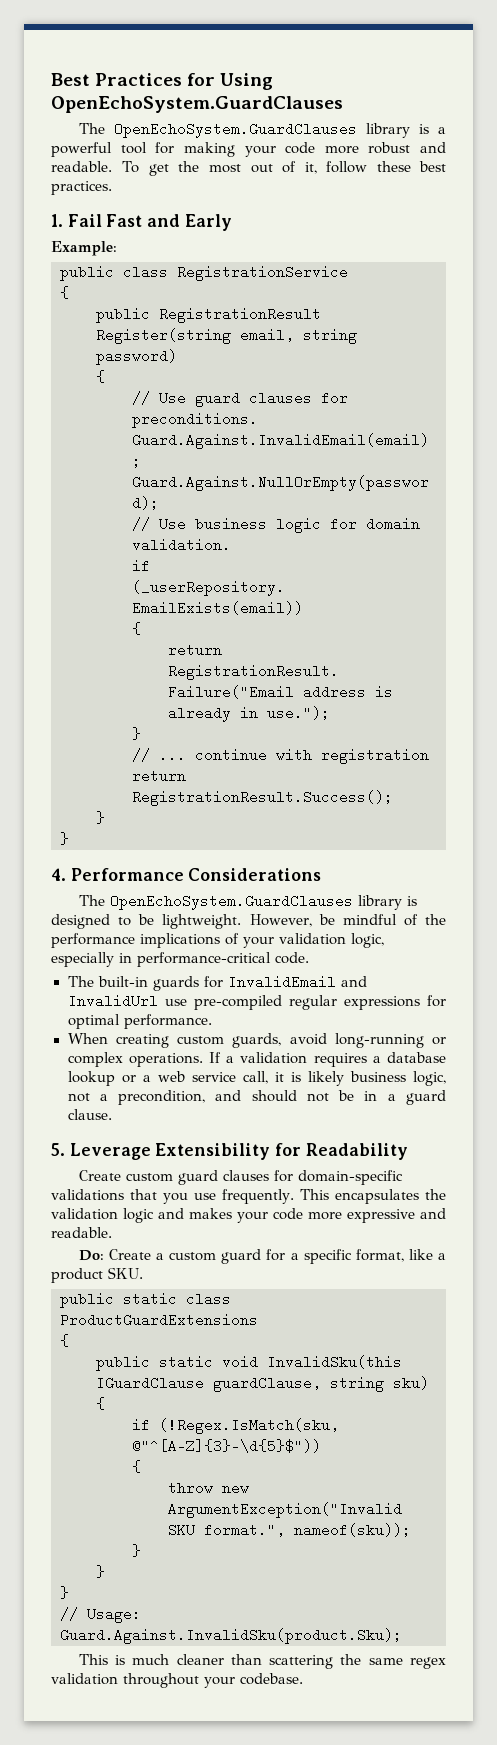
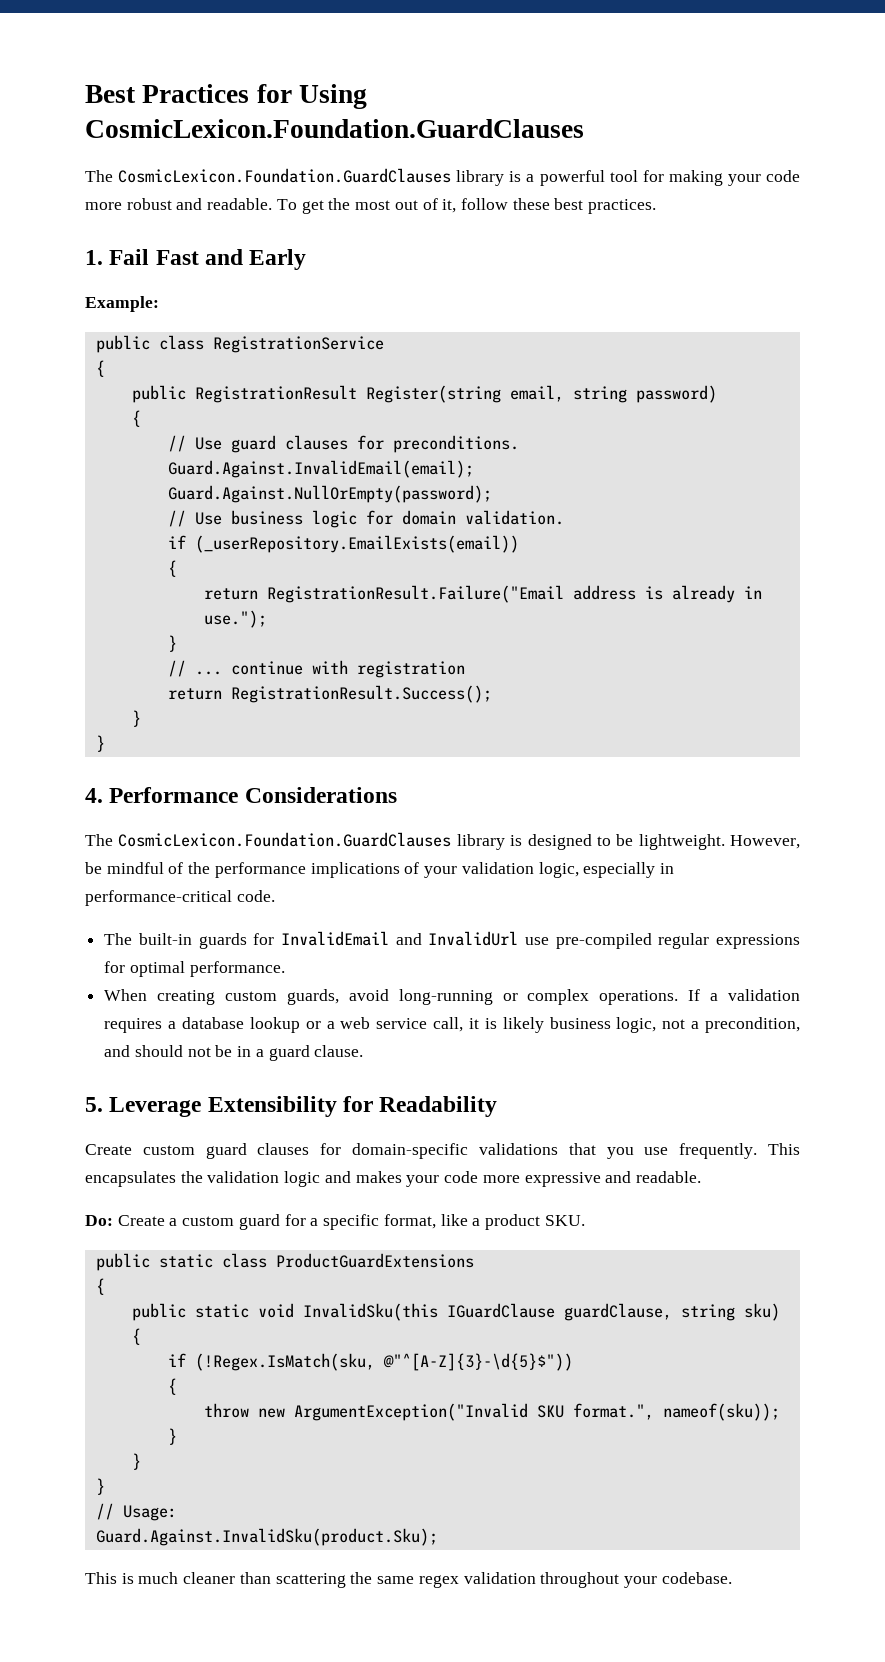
[51,96,343,113] [78,122,357,138] OpenEchoSystem.GuardClauses // The OpenEchoSystem.GuardClauses -> [85,119,584,138] [85,168,452,183] CosmicLexicon.Foundation.GuardClauses // The CosmicLexicon.Foundation.GuardClauses
[109,894,353,910] OpenEchoSystem.GuardClauses -> [118,832,452,847] CosmicLexicon.Foundation.GuardClauses

